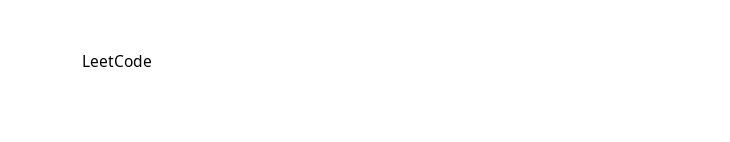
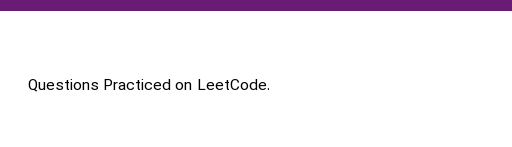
[82,55,152,67] LeetCode -> [28,79,270,92] Questions Practiced on LeetCode.

